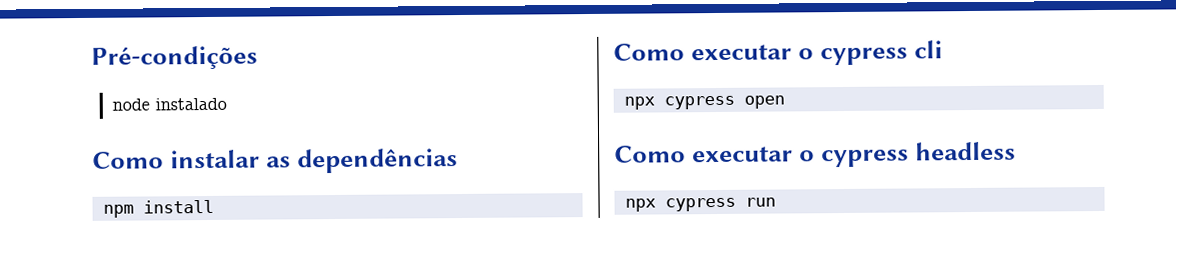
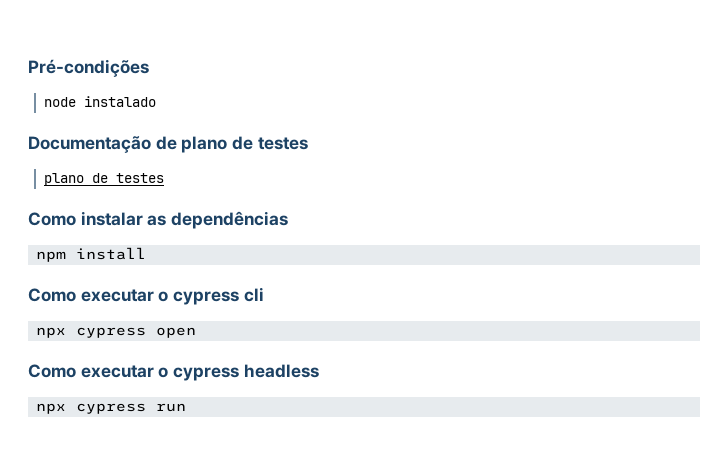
(227, 104) none -> [28,136,308,153] [43,173,164,186] // Documentação de plano de testes // plano de testes

